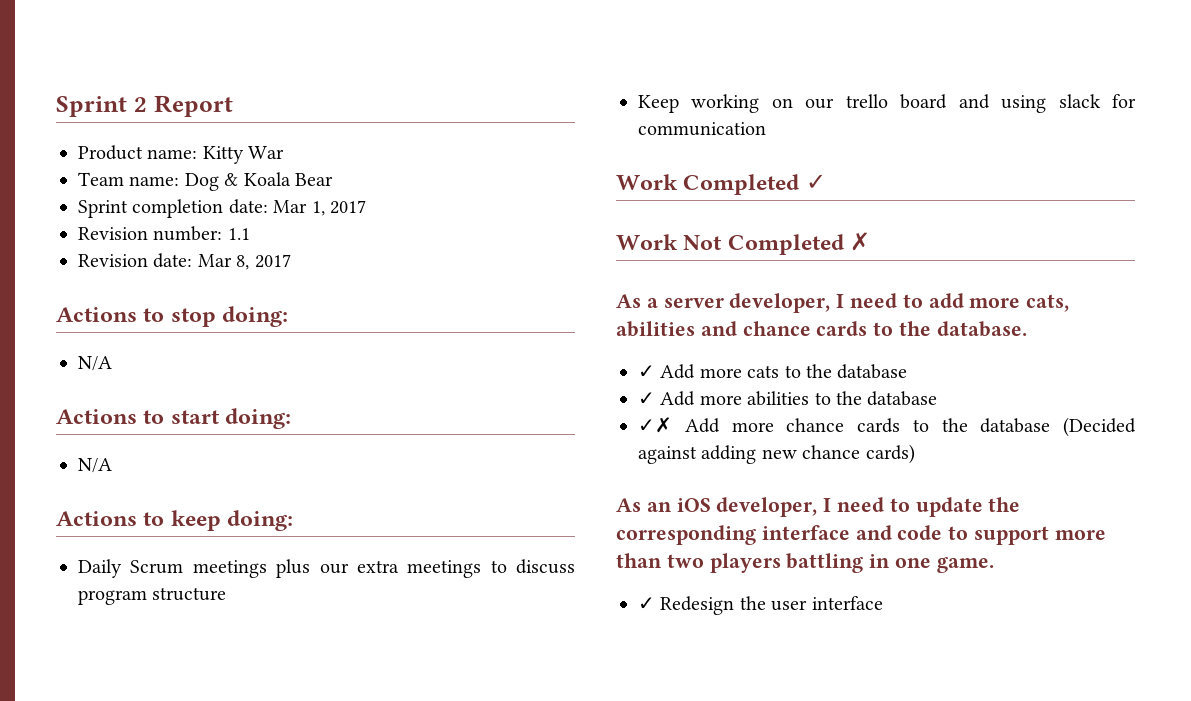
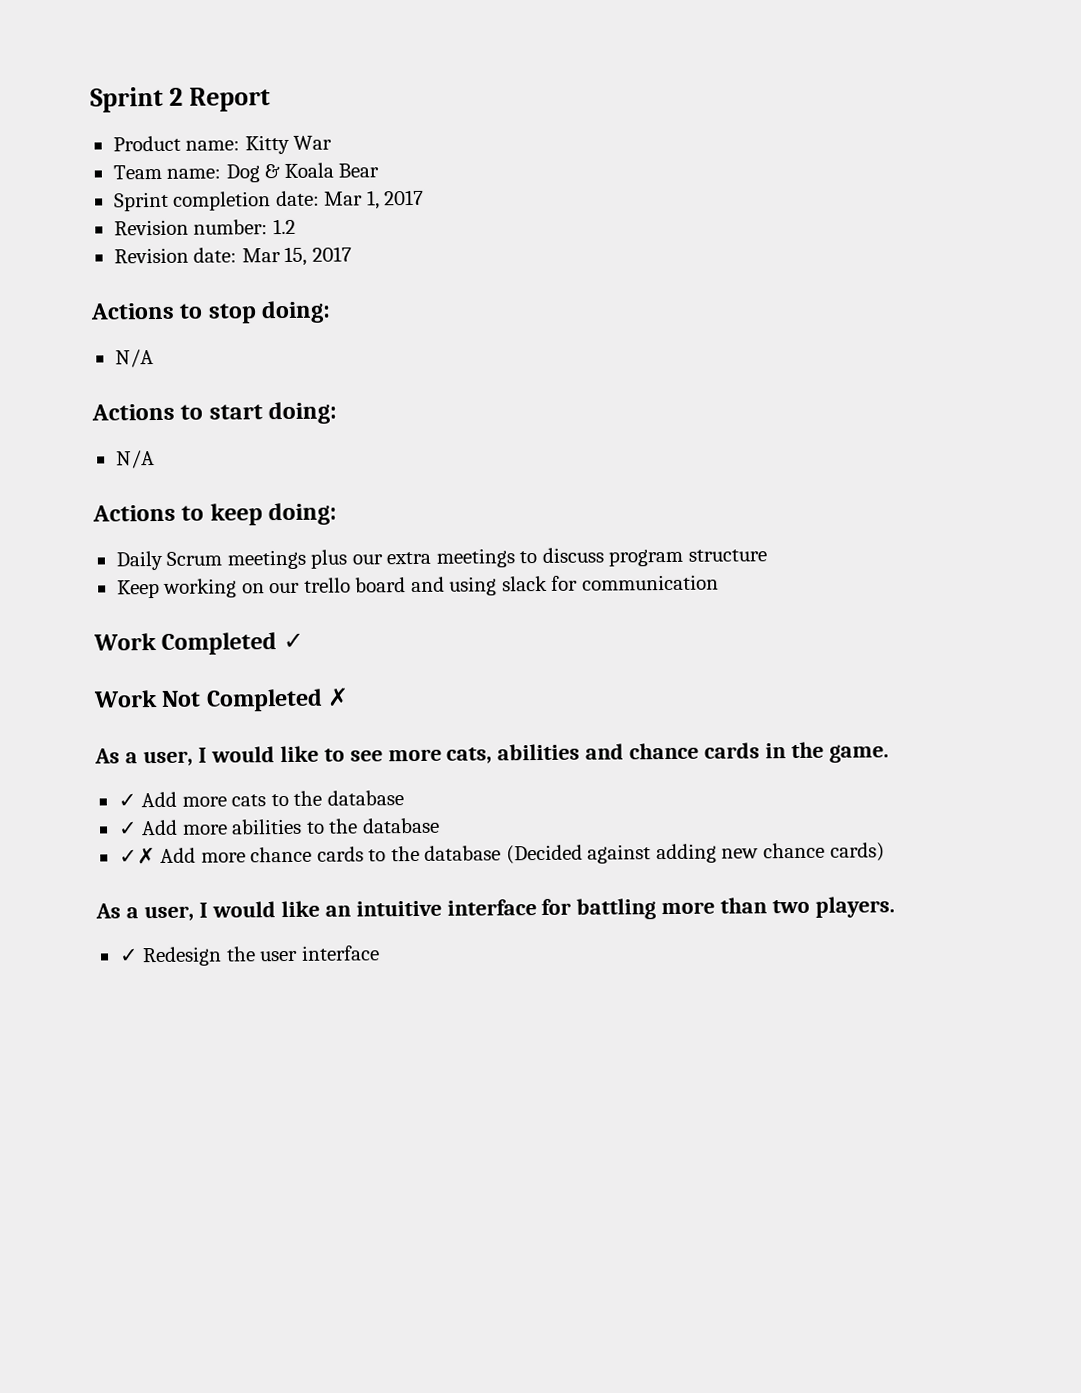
[227,228,250,240] 1.1 -> [272,218,296,235] 1.2
[236,255,250,270] 8, -> [284,246,308,266] 15,
[663,293,964,313] server developer, I need to add -> [142,745,383,767] user, I would like to see
[873,321,1027,337] to the database. -> [765,741,890,763] in the game.
[646,497,1021,517] [616,525,1106,545] [616,553,994,573] an iOS developer, I need to update the corresponding interface and code to support more than two players battling in one game. -> [125,896,896,922] a user, I would like an intuitive interface for battling more than two players.

